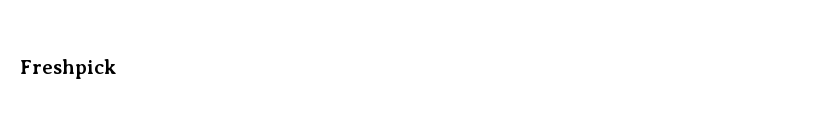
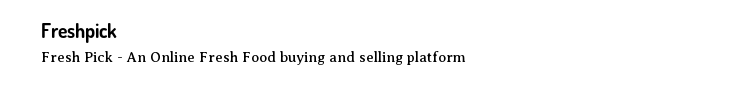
(116, 69) none -> [41,51,466,65] // Fresh Pick - An Online Fresh Food buying and selling platform

